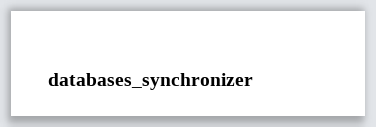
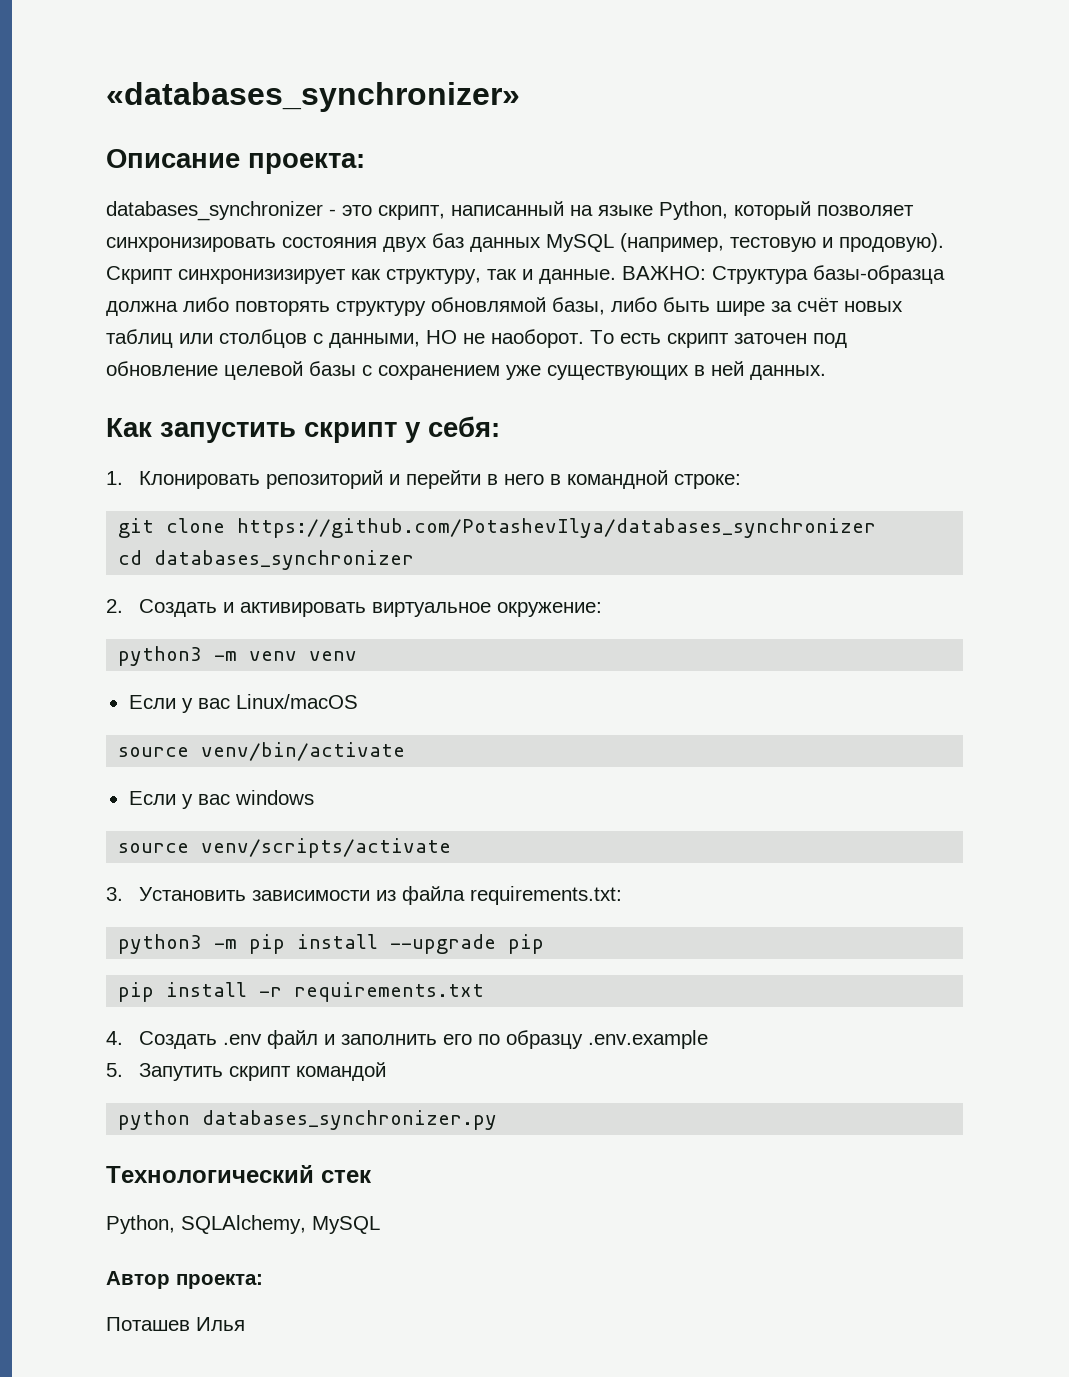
[48,73,253,90] databases_synchronizer -> [106,82,520,112] [106,149,365,174] [106,201,914,221] [106,233,944,252] [106,265,945,284] [106,297,903,316] [106,329,847,348] [106,361,826,380] [106,416,500,443] [106,470,741,489] [118,518,877,538] [118,550,415,570] [106,599,602,617] [118,646,358,666] [128,694,358,713] [118,742,406,761] [128,790,314,809] [118,838,452,858] [106,886,622,905] [118,934,545,954] [118,982,485,1002] [106,1030,708,1049] [106,1062,386,1081] [118,1110,498,1130] [106,1165,372,1183] [106,1215,380,1234] [106,1271,263,1289] [106,1317,245,1331] «databases_synchronizer» // Описание проекта: // databases_synchronizer - это скрипт, написанный на языке Python, который позволяет синхронизировать состояния двух баз данных MySQL (например, тестовую и продовую). Скрипт синхронизизирует как структуру, так и данные. ВАЖНО: Структура базы-образца должна либо повторять структуру обновлямой базы, либо быть шире за счёт новых таблиц или столбцов с данными, НО не наоборот. То есть скрипт заточен под обновление целевой базы с сохранением уже существующих в ней данных. // Как запустить скрипт у себя: // 1. Клонировать репозиторий и перейти в него в командной строке: // git clone https://github.com/PotashevIlya/databases_synchronizer // cd databases_synchronizer // 2. Cоздать и активировать виртуальное окружение: // python3 -m venv venv // Если у вас Linux/macOS // source venv/bin/activate // Если у вас windows // source venv/scripts/activate // 3. Установить зависимости из файла requirements.txt: // python3 -m pip install --upgrade pip // pip install -r requirements.txt // 4. Создать .env файл и заполнить его по образцу .env.example // 5. Запутить скрипт командой // python databases_synchronizer.py // Технологический стек // Python, SQLAlchemy, MySQL // Автор проекта: // Поташев Илья

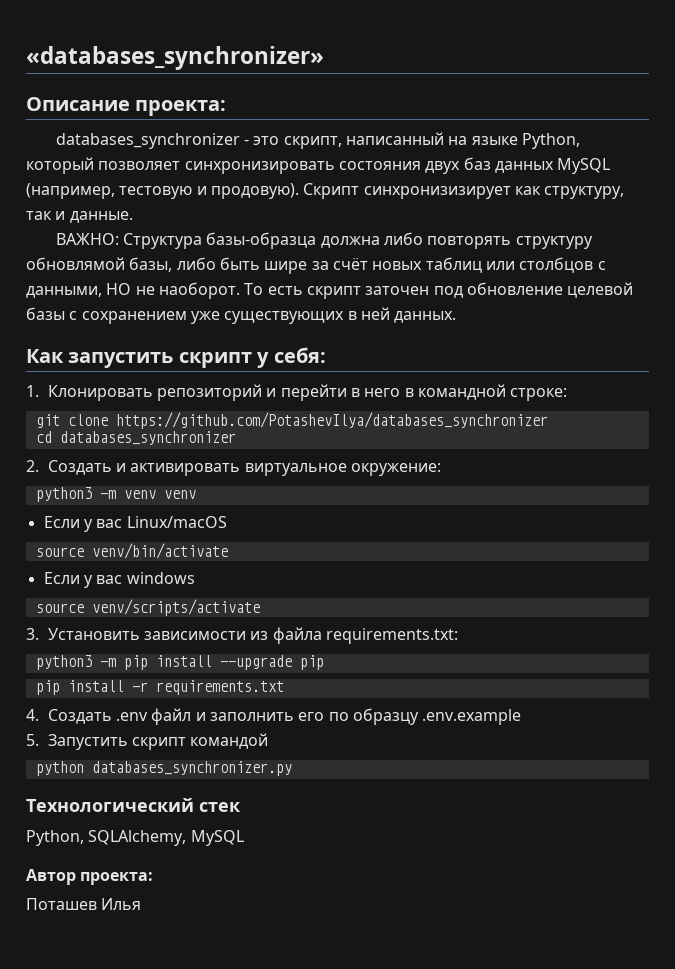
(616, 276) none -> (133, 217) //
[138,1063,223,1081] Запутить -> [47,734,128,750] Запустить

